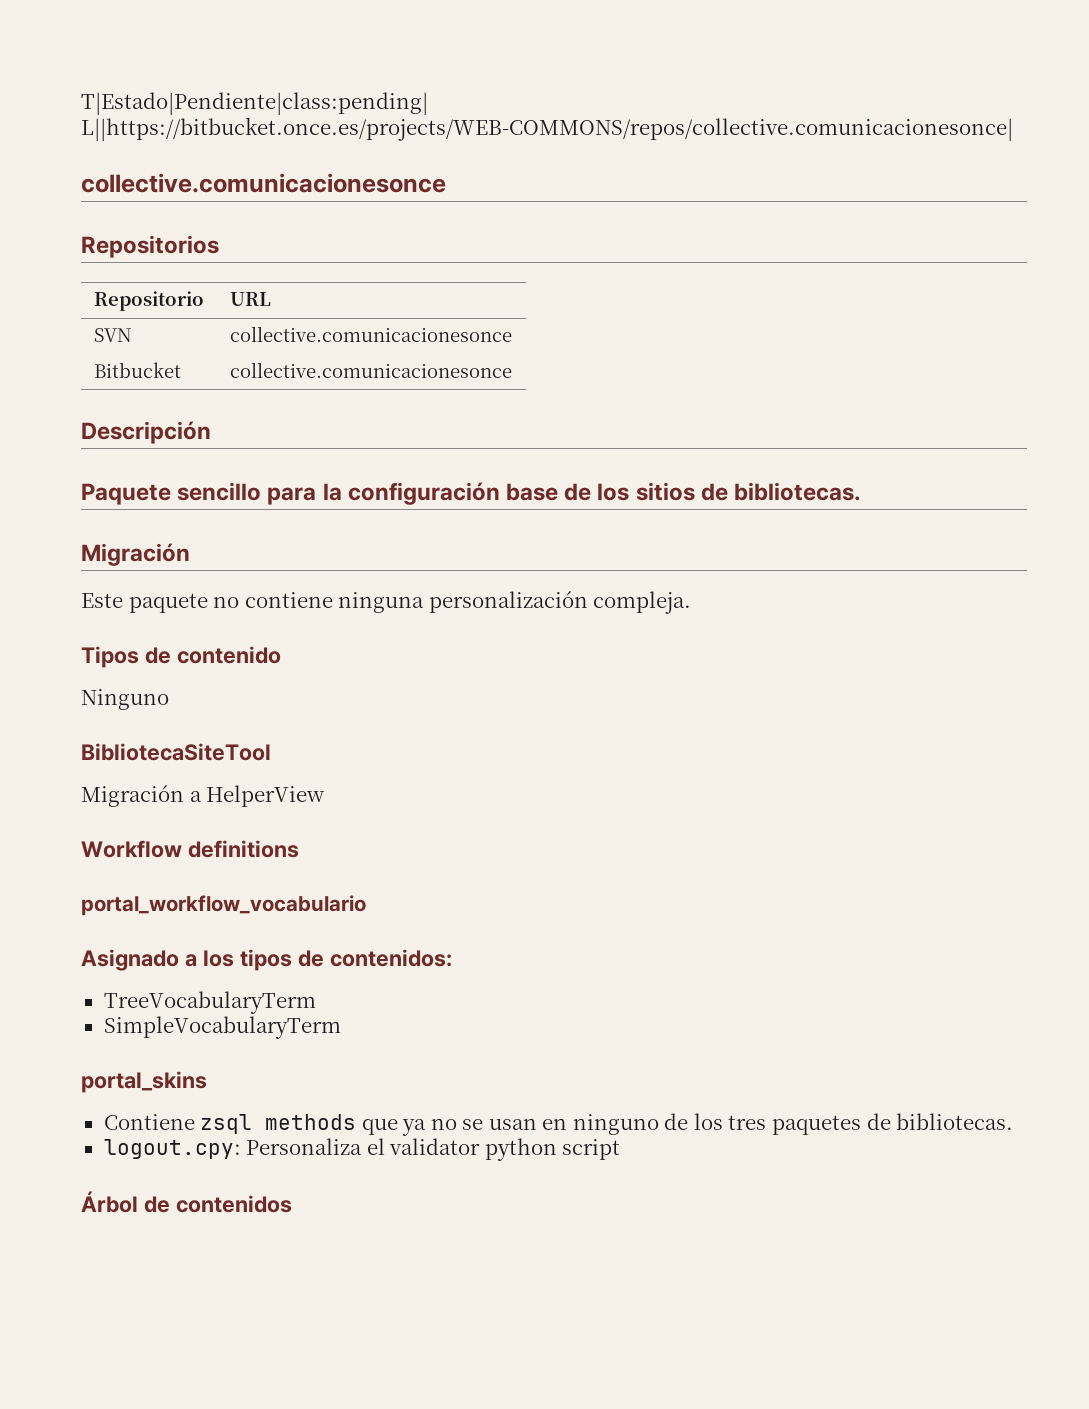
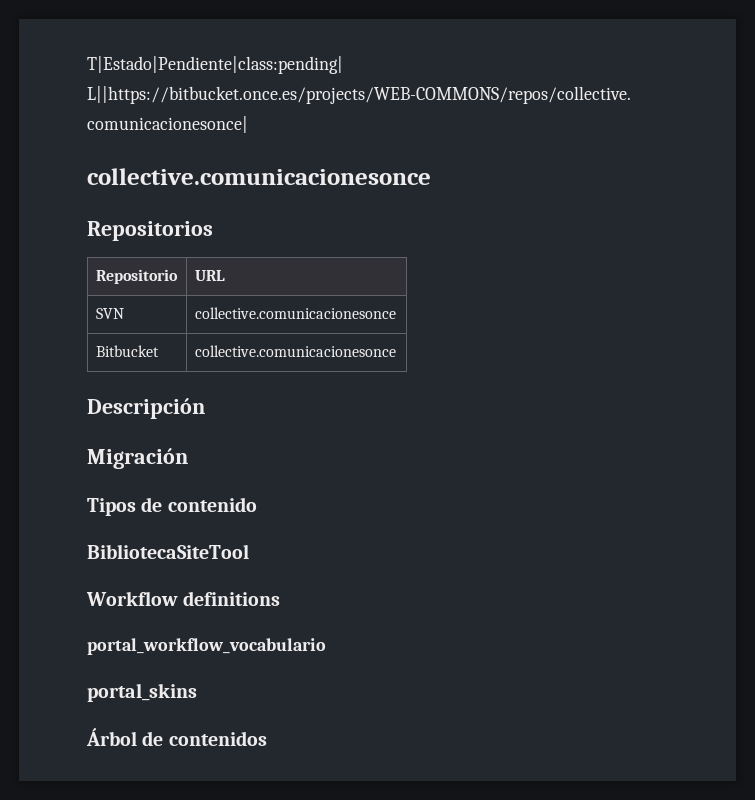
[81,482,861,505] [81,543,190,566] [81,591,692,614] Paquete sencillo para la configuración base de los sitios de bibliotecas. // Migración // Este paquete no contiene ninguna personalización compleja. -> [87,448,188,469] Migración
[81,689,169,710] // Ninguno -> (257, 504) none
[81,785,326,807] // Migración a HelperView -> (249, 551) none
[81,949,452,971] [103,991,316,1014] [103,1016,341,1039] [81,1071,207,1093] [103,1113,1014,1136] [103,1138,621,1161] Asignado a los tipos de contenidos: // TreeVocabularyTerm // SimpleVocabularyTerm // portal_skins // Contiene zsql methods que ya no se usan en ninguno de los tres paquetes de bibliotecas. // logout.cpy: Personaliza el validator python script -> [87,683,197,702] portal_skins

